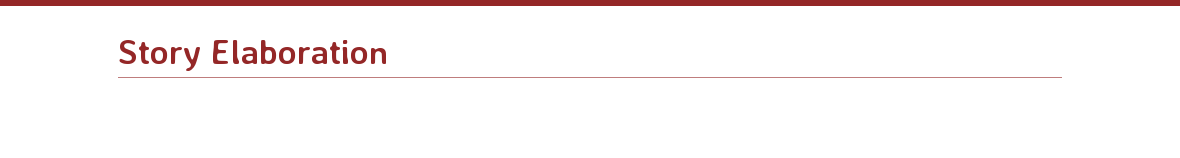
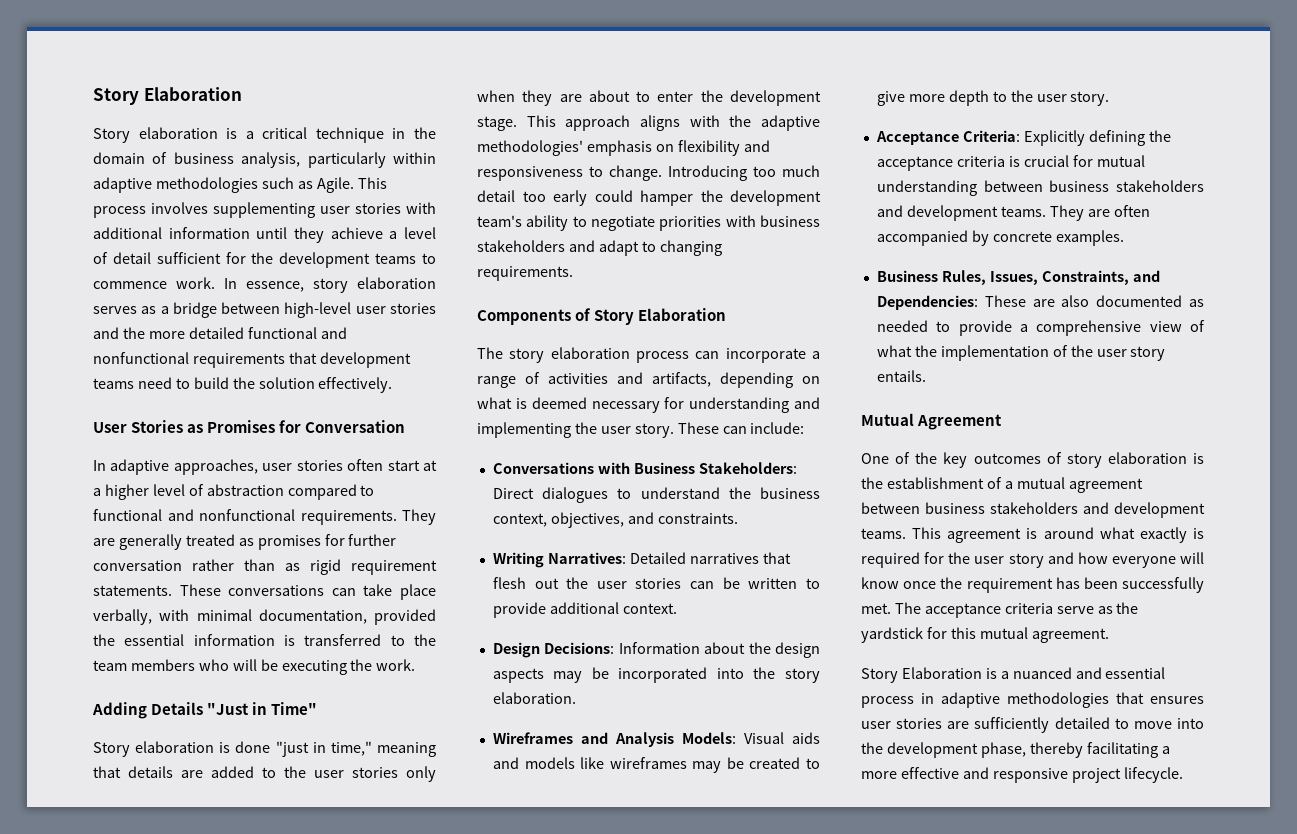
[118,40,388,71] Story Elaboration -> [93,87,242,105] [93,127,436,143] [93,152,436,168] [93,177,387,193] [93,202,436,218] [93,227,436,243] [93,252,436,268] [93,277,436,293] [93,302,436,318] [93,327,347,339] [93,352,411,368] [93,377,393,393] [93,420,406,433] [93,459,438,475] [93,484,375,500] [93,509,436,525] [93,534,397,550] [93,559,437,575] [93,584,437,600] [93,609,436,625] [93,634,436,646] [93,659,416,675] [92,702,318,719] [93,741,436,757] [93,766,436,782] [477,90,821,106] [477,115,820,131] [477,140,770,156] [477,165,820,181] [477,190,821,206] [477,215,820,231] [477,240,722,256] [477,266,573,281] [477,308,727,325] [477,347,820,363] [477,372,820,388] [477,397,820,413] [477,422,805,438] [492,462,797,474] [492,487,820,503] [492,512,738,528] [492,552,791,568] [492,577,820,589] [492,602,677,618] [492,642,820,658] [492,667,820,683] [492,692,576,704] [492,732,820,747] [492,757,820,773] [876,90,1110,106] [875,130,1171,146] [876,155,1145,171] [876,180,1204,196] [876,205,1150,221] [876,230,1124,246] [876,270,1160,285] [876,295,1204,310] [876,320,1205,336] [876,345,1166,361] [876,370,926,382] [861,413,1003,430] [861,452,1204,468] [861,477,1143,493] [861,502,1205,518] [861,527,1204,543] [861,552,1204,568] [861,577,1204,593] [861,602,1139,618] [861,627,1109,643] [861,667,1166,683] [861,692,1204,708] [861,717,1204,733] [861,742,1170,758] [861,767,1183,783] Story Elaboration // Story elaboration is a critical technique in the domain of business analysis, particularly within adaptive methodologies such as Agile. This process involves supplementing user stories with additional information until they achieve a level of detail sufficient for the development teams to commence work. In essence, story elaboration serves as a bridge between high-level user stories and the more detailed functional and nonfunctional requirements that development teams need to build the solution effectively. // User Stories as Promises for Conversation // In adaptive approaches, user stories often start at a higher level of abstraction compared to functional and nonfunctional requirements. They are generally treated as promises for further conversation rather than as rigid requirement statements. These conversations can take place verbally, with minimal documentation, provided the essential information is transferred to the team members who will be executing the work. // Adding Details "Just in Time" // Story elaboration is done "just in time," meaning that details are added to the user stories only when they are about to enter the development stage. This approach aligns with the adaptive methodologies' emphasis on flexibility and responsiveness to change. Introducing too much detail too early could hamper the development team's ability to negotiate priorities with business stakeholders and adapt to changing requirements. // Components of Story Elaboration // The story elaboration process can incorporate a range of activities and artifacts, depending on what is deemed necessary for understanding and implementing the user story. These can include: // Conversations with Business Stakeholders: Direct dialogues to understand the business context, objectives, and constraints. // Writing Narratives: Detailed narratives that flesh out the user stories can be written to provide additional context. // Design Decisions: Information about the design aspects may be incorporated into the story elaboration. // Wireframes and Analysis Models: Visual aids and models like wireframes may be created to give more depth to the user story. // Acceptance Criteria: Explicitly defining the acceptance criteria is crucial for mutual understanding between business stakeholders and development teams. They are often accompanied by concrete examples. // Business Rules, Issues, Constraints, and Dependencies: These are also documented as needed to provide a comprehensive view of what the implementation of the user story entails. // Mutual Agreement // One of the key outcomes of story elaboration is the establishment of a mutual agreement between business stakeholders and development teams. This agreement is around what exactly is required for the user story and how everyone will know once the requirement has been successfully met. The acceptance criteria serve as the yardstick for this mutual agreement. // Story Elaboration is a nuanced and essential process in adaptive methodologies that ensures user stories are sufficiently detailed to move into the development phase, thereby facilitating a more effective and responsive project lifecycle.

